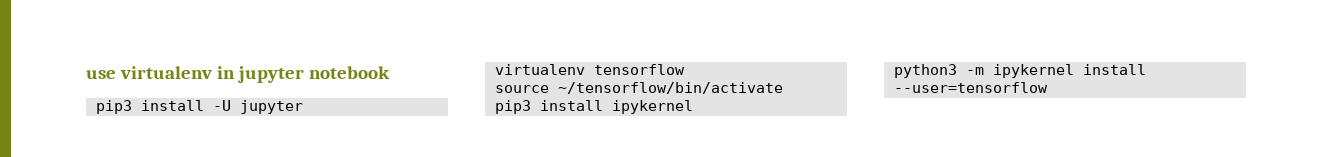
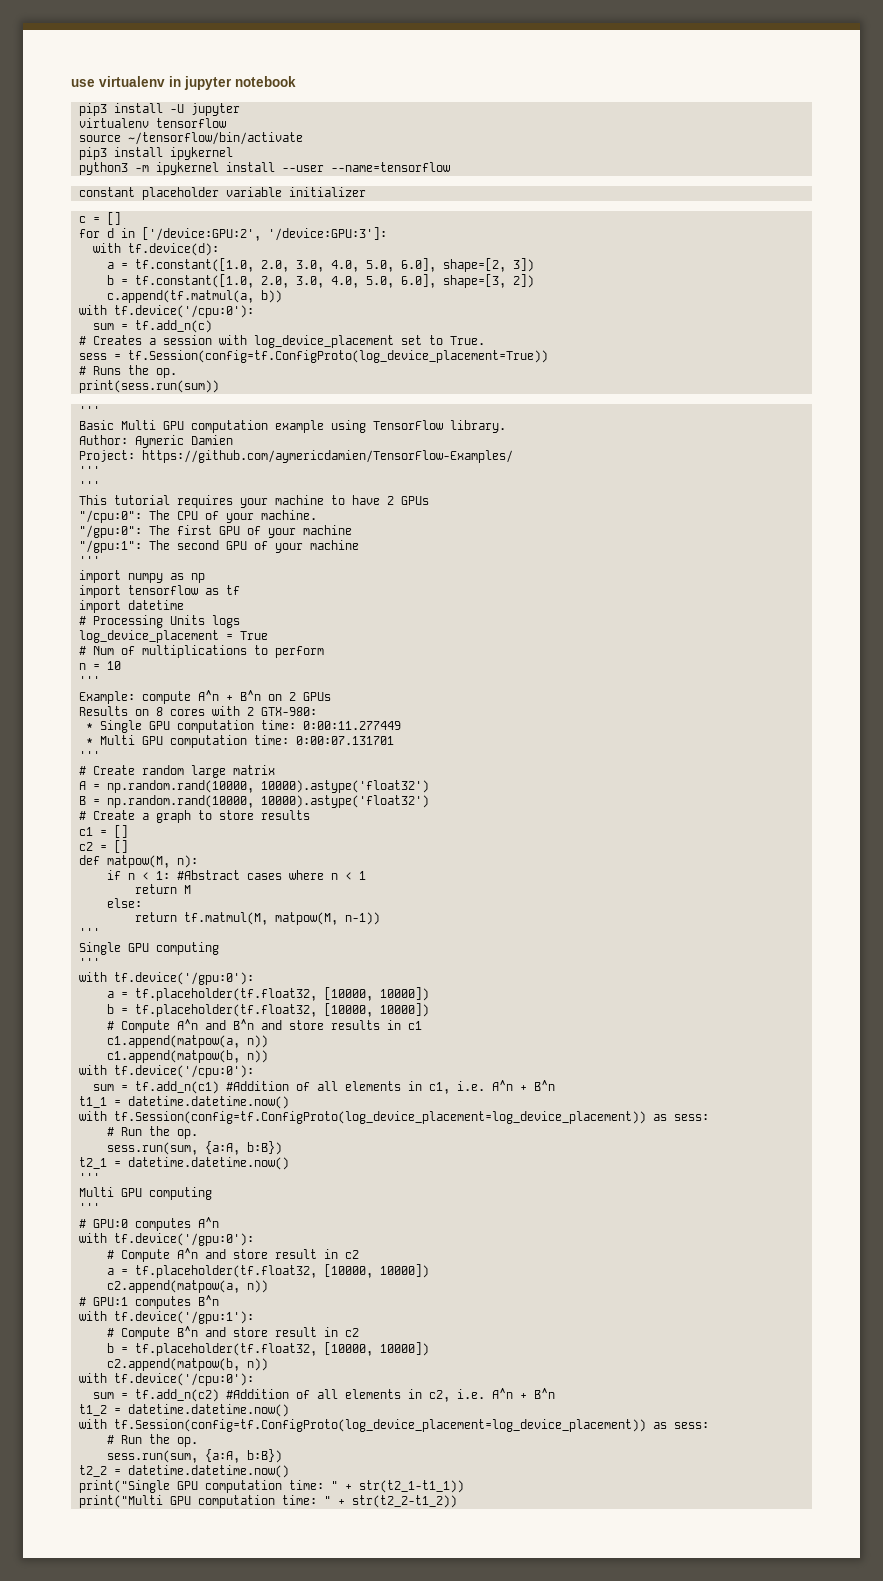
[893,82,1048,93] --user=tensorflow -> [281,162,450,172] [78,187,366,200] [78,212,121,225] [78,227,387,241] [92,243,219,256] [106,258,534,272] [106,274,534,288] [106,290,282,303] [78,305,254,318] [92,320,212,333] [78,335,485,348] [78,350,548,363] [78,365,177,378] [78,380,219,393] [78,406,100,415] [78,420,506,433] [78,435,233,448] [78,450,513,463] [78,466,100,475] [78,481,100,490] [78,495,429,508] [78,510,317,523] [78,525,352,538] [78,540,359,553] [78,556,100,565] [78,570,205,583] [78,585,240,598] [78,600,184,613] [78,615,240,628] [78,630,268,643] [78,645,324,658] [78,661,121,670] [78,676,100,685] [78,690,331,704] [78,706,317,716] [85,720,401,733] [85,735,394,748] [78,751,100,760] [78,765,275,778] [78,780,429,793] [78,795,429,808] [78,810,310,823] [78,825,128,838] [78,840,128,853] [78,855,198,868] [106,870,366,880] [134,884,191,894] [106,898,142,908] [134,912,380,925] [78,928,100,937] [78,942,219,955] [78,958,100,967] [78,972,254,985] [106,987,429,1001] [106,1003,429,1017] [106,1019,422,1033] [106,1035,268,1048] [106,1050,268,1063] [78,1065,254,1078] [92,1080,555,1094] [78,1096,289,1109] [78,1111,709,1124] [106,1126,198,1139] [106,1141,282,1155] [78,1157,289,1170] [78,1173,100,1182] [78,1187,212,1200] [78,1203,100,1212] [78,1217,219,1231] [78,1233,254,1246] [106,1248,359,1262] [106,1264,429,1278] [106,1280,268,1293] [78,1295,219,1309] [78,1311,254,1324] [106,1326,359,1340] [106,1342,429,1356] [106,1358,268,1371] [78,1373,254,1386] [92,1388,555,1402] [78,1404,289,1417] [78,1419,709,1432] [106,1434,198,1447] [106,1449,282,1463] [78,1465,289,1478] [78,1480,464,1493] [78,1495,457,1508] --user --name=tensorflow // constant placeholder variable initializer // c = [] // for d in ['/device:GPU:2', '/device:GPU:3']: // with tf.device(d): // a = tf.constant([1.0, 2.0, 3.0, 4.0, 5.0, 6.0], shape=[2, 3]) // b = tf.constant([1.0, 2.0, 3.0, 4.0, 5.0, 6.0], shape=[3, 2]) // c.append(tf.matmul(a, b)) // with tf.device('/cpu:0'): // sum = tf.add_n(c) // # Creates a session with log_device_placement set to True. // sess = tf.Session(config=tf.ConfigProto(log_device_placement=True)) // # Runs the op. // print(sess.run(sum)) // ''' // Basic Multi GPU computation example using TensorFlow library. // Author: Aymeric Damien // Project: https://github.com/aymericdamien/TensorFlow-Examples/ // ''' // ''' // This tutorial requires your machine to have 2 GPUs // "/cpu:0": The CPU of your machine. // "/gpu:0": The first GPU of your machine // "/gpu:1": The second GPU of your machine // ''' // import numpy as np // import tensorflow as tf // import datetime // # Processing Units logs // log_device_placement = True // # Num of multiplications to perform // n = 10 // ''' // Example: compute A^n + B^n on 2 GPUs // Results on 8 cores with 2 GTX-980: // * Single GPU computation time: 0:00:11.277449 // * Multi GPU computation time: 0:00:07.131701 // ''' // # Create random large matrix // A = np.random.rand(10000, 10000).astype('float32') // B = np.random.rand(10000, 10000).astype('float32') // # Create a graph to store results // c1 = [] // c2 = [] // def matpow(M, n): // if n < 1: #Abstract cases where n < 1 // return M // else: // return tf.matmul(M, matpow(M, n-1)) // ''' // Single GPU computing // ''' // with tf.device('/gpu:0'): // a = tf.placeholder(tf.float32, [10000, 10000]) // b = tf.placeholder(tf.float32, [10000, 10000]) // # Compute A^n and B^n and store results in c1 // c1.append(matpow(a, n)) // c1.append(matpow(b, n)) // with tf.device('/cpu:0'): // sum = tf.add_n(c1) #Addition of all elements in c1, i.e. A^n + B^n // t1_1 = datetime.datetime.now() // with tf.Session(config=tf.ConfigProto(log_device_placement=log_device_placement)) as sess: // # Run the op. // sess.run(sum, {a:A, b:B}) // t2_1 = datetime.datetime.now() // ''' // Multi GPU computing // ''' // # GPU:0 computes A^n // with tf.device('/gpu:0'): // # Compute A^n and store result in c2 // a = tf.placeholder(tf.float32, [10000, 10000]) // c2.append(matpow(a, n)) // # GPU:1 computes B^n // with tf.device('/gpu:1'): // # Compute B^n and store result in c2 // b = tf.placeholder(tf.float32, [10000, 10000]) // c2.append(matpow(b, n)) // with tf.device('/cpu:0'): // sum = tf.add_n(c2) #Addition of all elements in c2, i.e. A^n + B^n // t1_2 = datetime.datetime.now() // with tf.Session(config=tf.ConfigProto(log_device_placement=log_device_placement)) as sess: // # Run the op. // sess.run(sum, {a:A, b:B}) // t2_2 = datetime.datetime.now() // print("Single GPU computation time: " + str(t2_1-t1_1)) // print("Multi GPU computation time: " + str(t2_2-t1_2))

